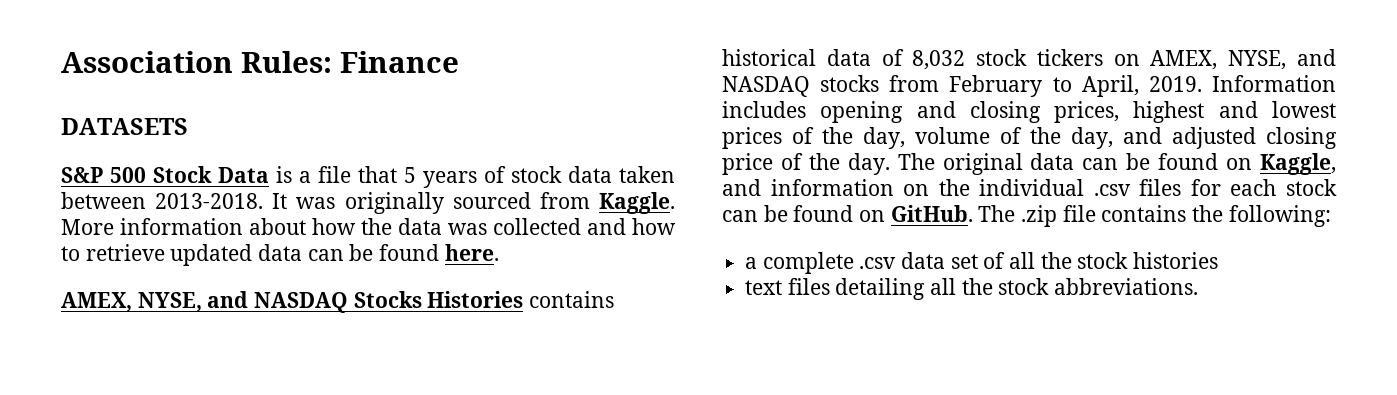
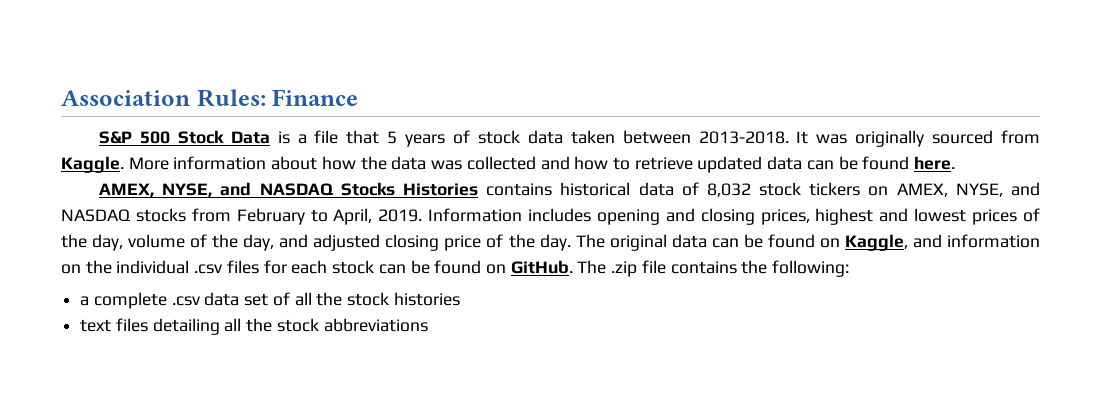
[61,118,188,135] // DATASETS -> (359, 97) none
[1054,278,1199,295] abbreviations. -> [323,318,428,332] abbreviations

